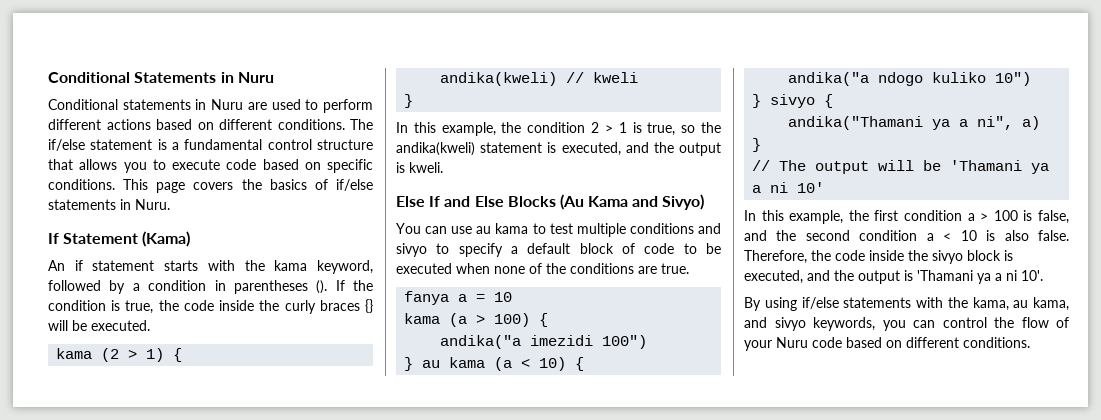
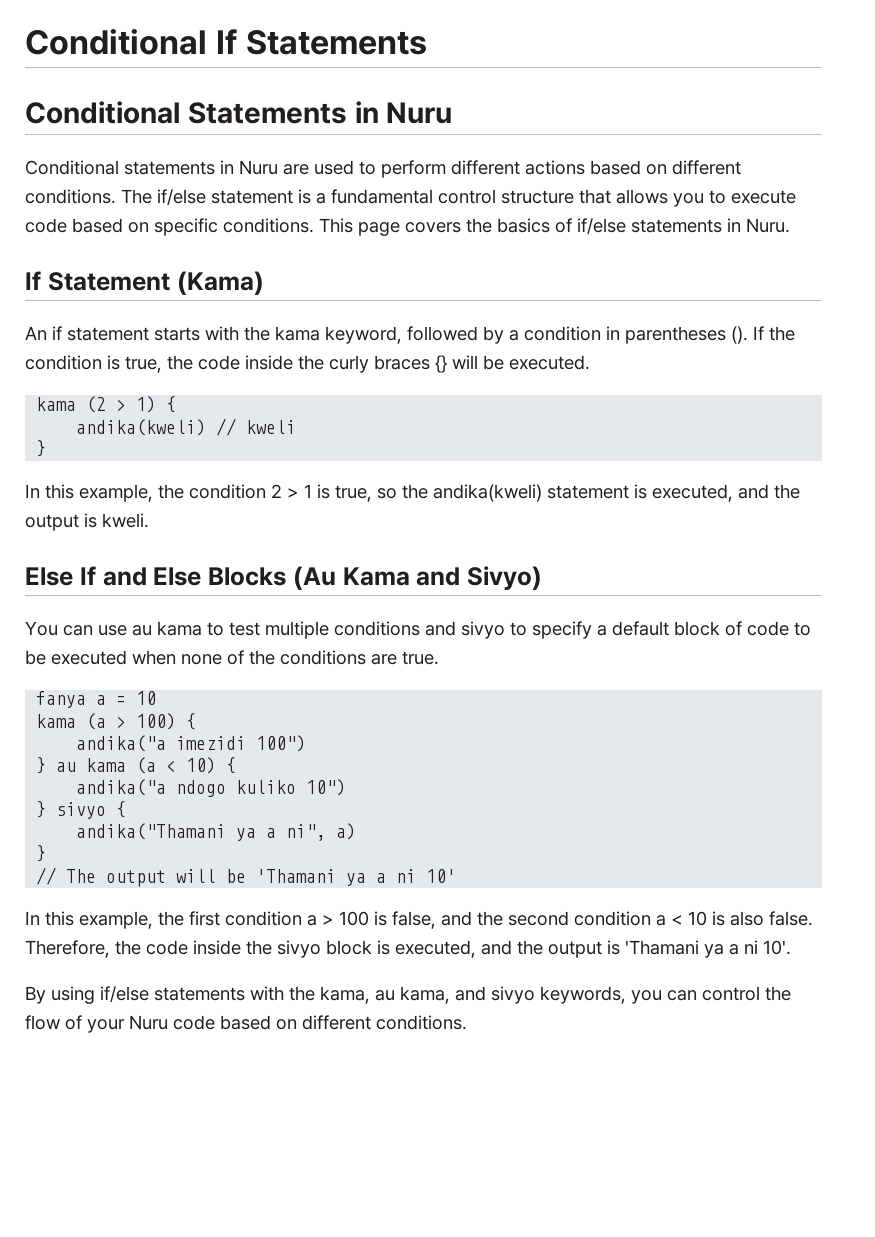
[48,72,130,83] Conditional -> [25,28,428,55] [25,101,180,124] Conditional If Statements // Conditional

